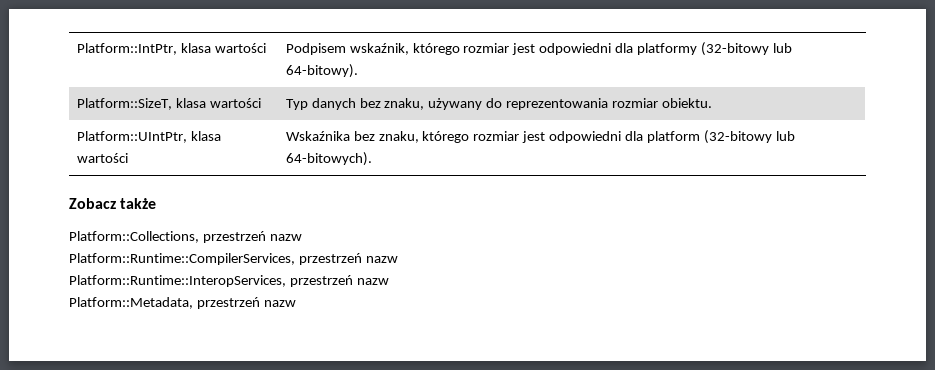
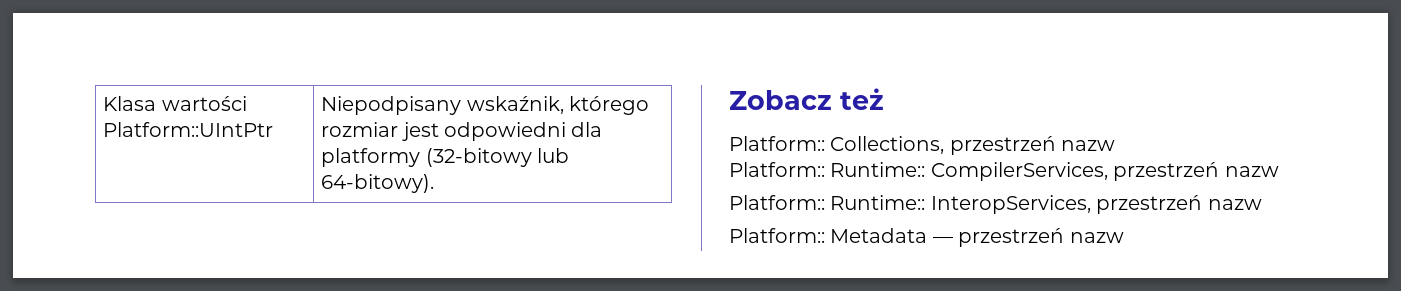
[76,43,266,55] [285,43,346,55] Platform::IntPtr, klasa wartości | Podpisem -> [103,96,247,111] [103,122,274,137] [321,96,462,115] Klasa wartości Platform::UIntPtr | Niepodpisany
[76,98,261,110] [285,98,713,110] [76,131,221,143] [76,153,128,163] [285,130,795,144] [285,152,372,166] [69,198,157,209] [69,231,302,243] [69,253,398,265] [69,275,389,287] [69,297,193,309] // Platform::SizeT, klasa wartości | Typ danych bez znaku, używany do reprezentowania rozmiar obiektu. // Platform::UIntPtr, klasa wartości | Wskaźnika bez znaku, którego rozmiar jest odpowiedni dla platform (32-bitowy lub 64-bitowych). // Zobacz także // Platform::Collections, przestrzeń nazw // Platform::Runtime::CompilerServices, przestrzeń nazw // Platform::Runtime::InteropServices, przestrzeń nazw // Platform::Metadata, -> [729,88,884,110] [729,136,1116,155] [729,162,1279,181] [729,195,1262,214] [729,228,953,243] // Zobacz też // Platform:: Collections, przestrzeń nazw // Platform:: Runtime:: CompilerServices, przestrzeń nazw // Platform:: Runtime:: InteropServices, przestrzeń nazw // Platform:: Metadata —

